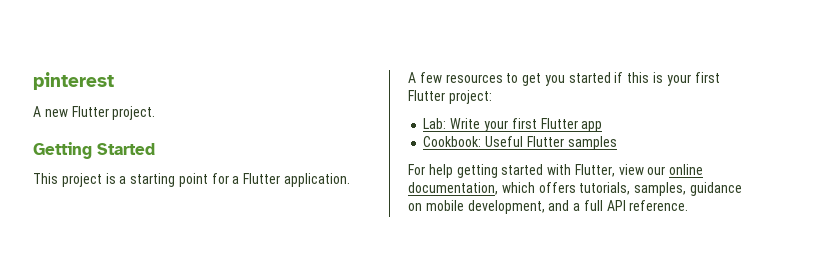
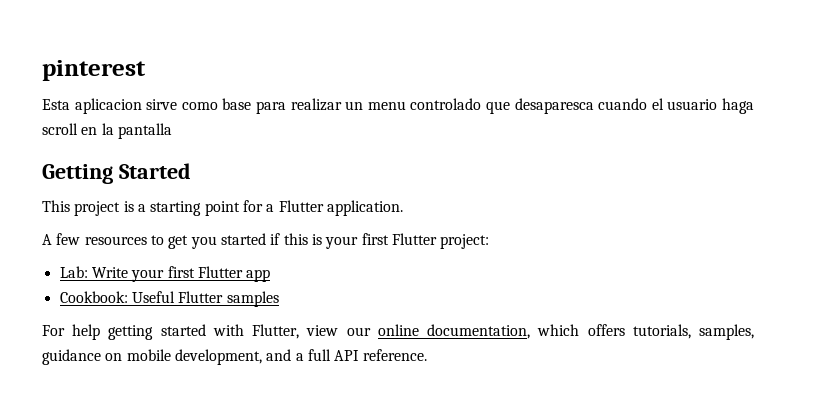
[33,106,156,120] A new Flutter project. -> [42,98,755,114] [42,123,172,139] Esta aplicacion sirve como base para realizar un menu controlado que desaparesca cuando el usuario haga scroll en la pantalla

